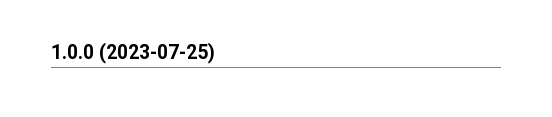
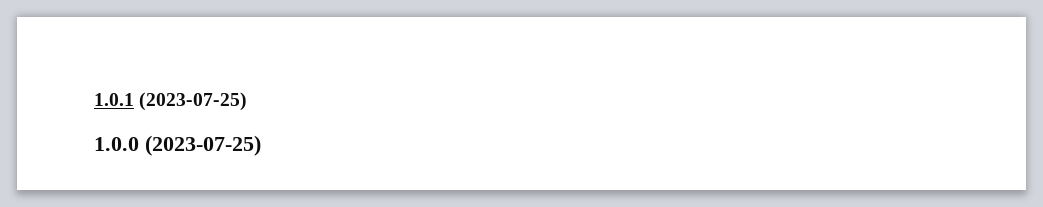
(51, 51) none -> [94,92,248,111] 1.0.1 (2023-07-25) //

